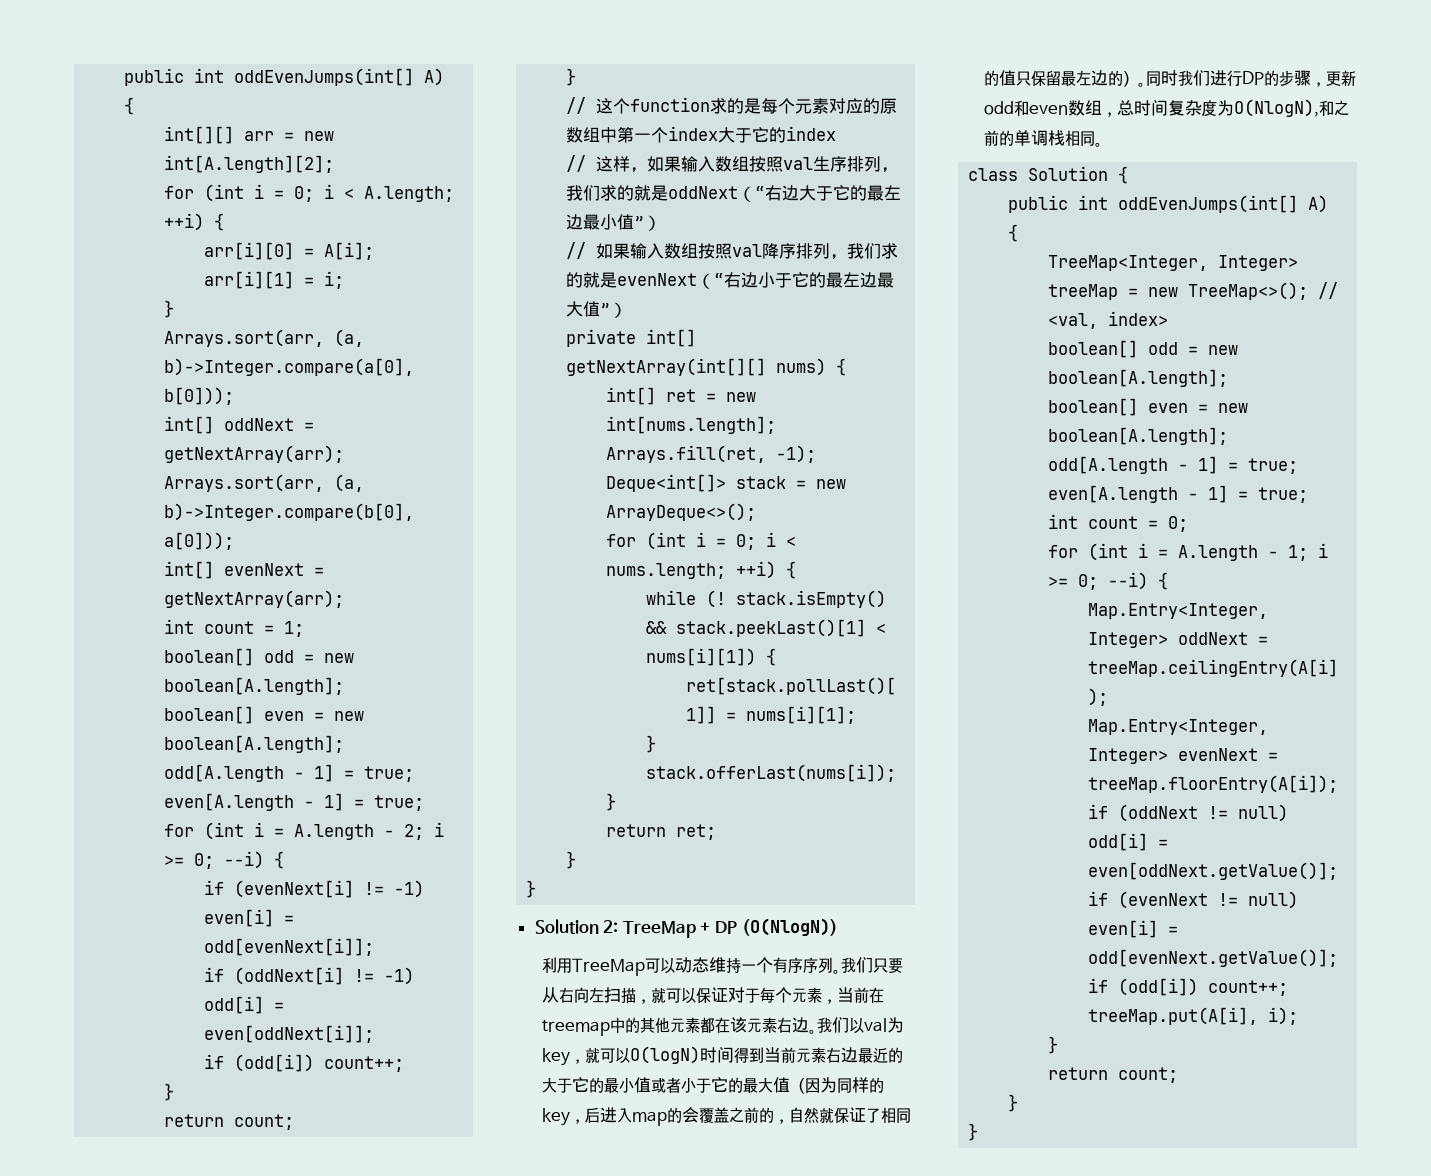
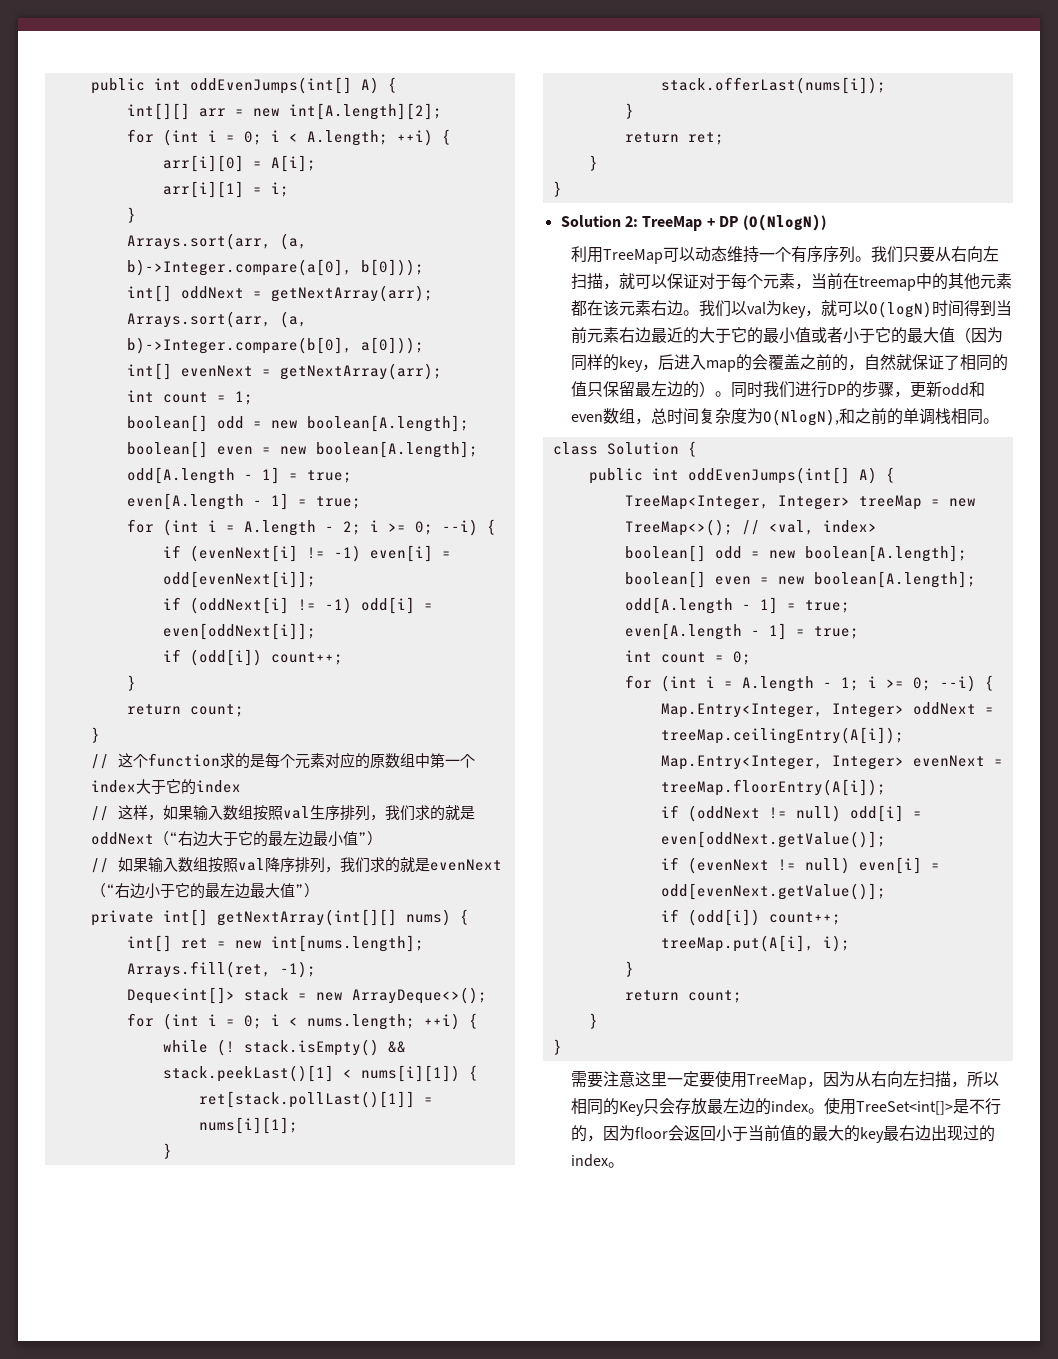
(979, 1132) none -> [571,1071,1000,1089] [571,1098,1002,1116] [571,1125,996,1143] [571,1154,625,1168] // 需要注意这里一定要使用TreeMap，因为从右向左扫描，所以相同的Key只会存放最左边的index。使用TreeSet<int[]>是不行的，因为floor会返回小于当前值的最大的key最右边出现过的index。

